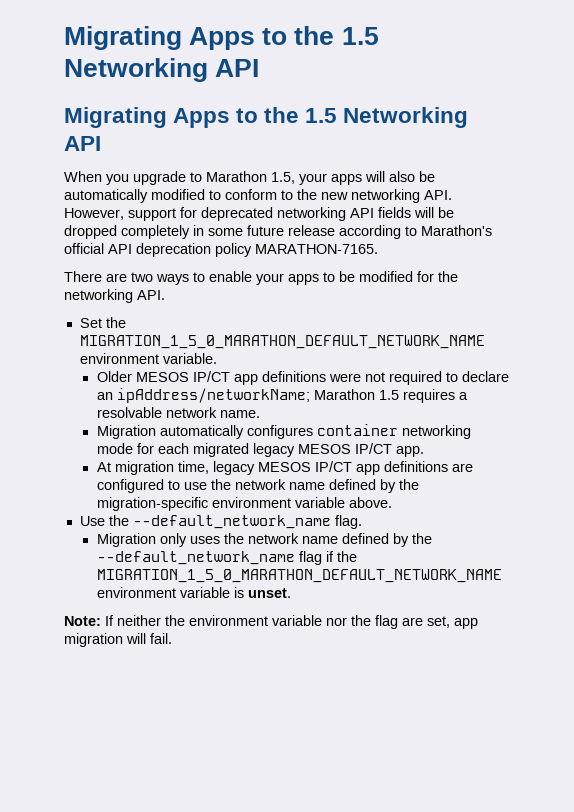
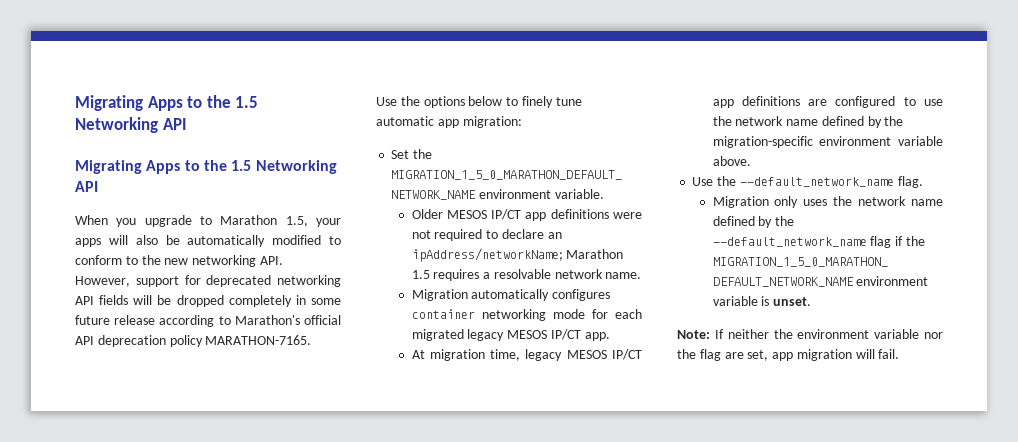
[64,271,458,285] [64,289,165,303] There are two ways to enable your apps to be modified for the networking API. -> [376,96,582,108] [376,116,522,128] Use the options below to finely tune automatic app migration:

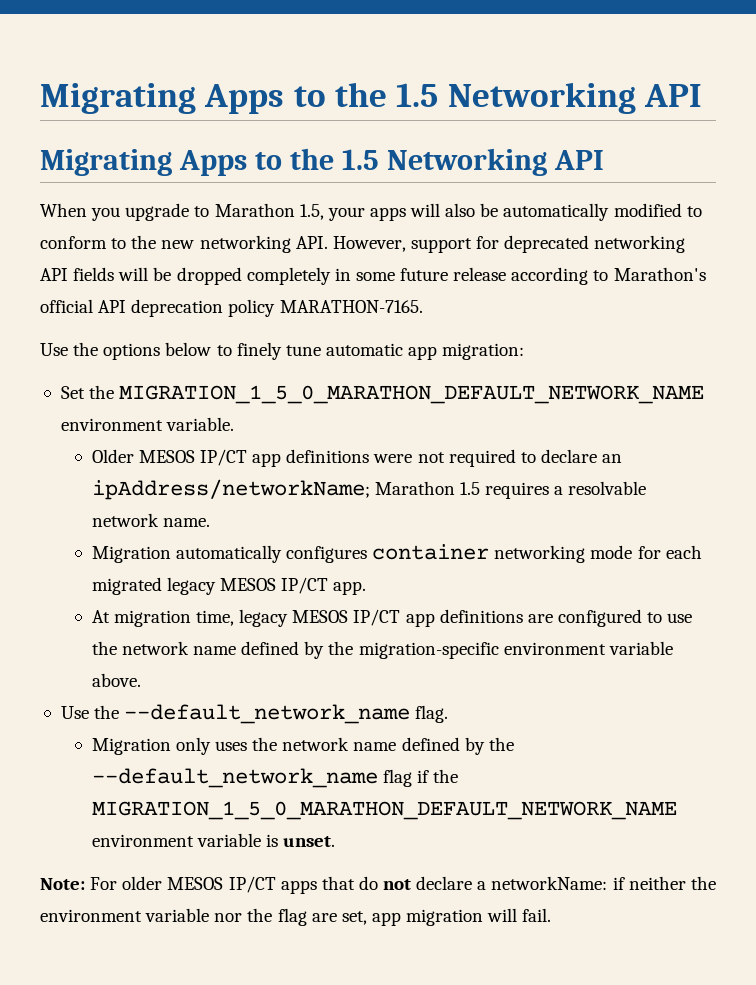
[714,329,724,339] If -> [90,876,625,894] For older MESOS IP/CT apps that do not declare a networkName: if

